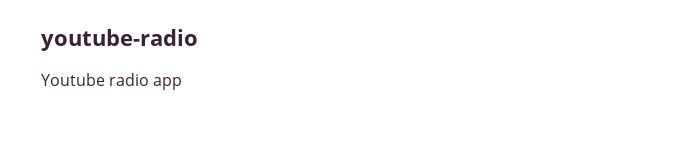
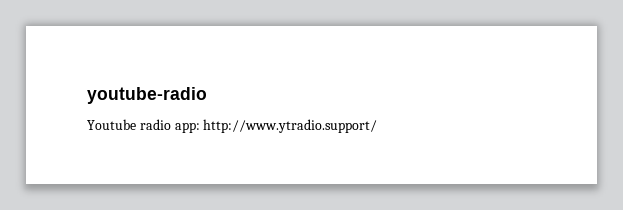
[153,77,183,90] app -> [174,119,378,133] app: http://www.ytradio.support/

